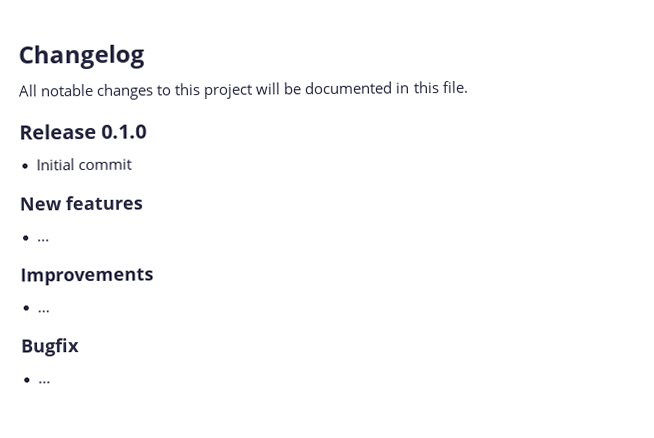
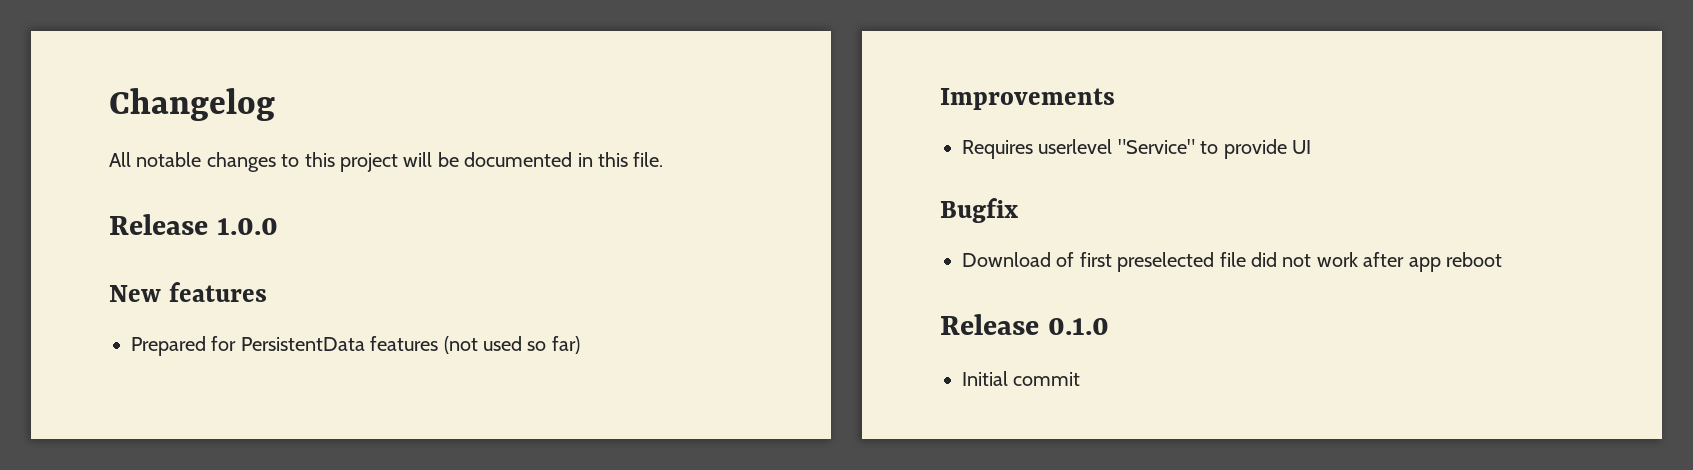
[101,124,148,139] [35,158,132,171] [19,195,143,211] [36,239,50,242] [20,267,154,286] [36,310,50,313] [20,338,80,357] [37,381,51,384] 0.1.0 // Initial commit // New features // ... // Improvements // ... // Bugfix // ... -> [216,218,278,235] [109,282,267,302] [131,336,580,356] [940,88,1115,110] [962,139,1311,159] [940,198,1018,223] [962,252,1502,272] [940,314,1109,335] [962,371,1081,386] 1.0.0 // New features // Prepared for PersistentData features (not used so far) // Improvements // Requires userlevel "Service" to provide UI // Bugfix // Download of first preselected file did not work after app reboot // Release 0.1.0 // Initial commit

